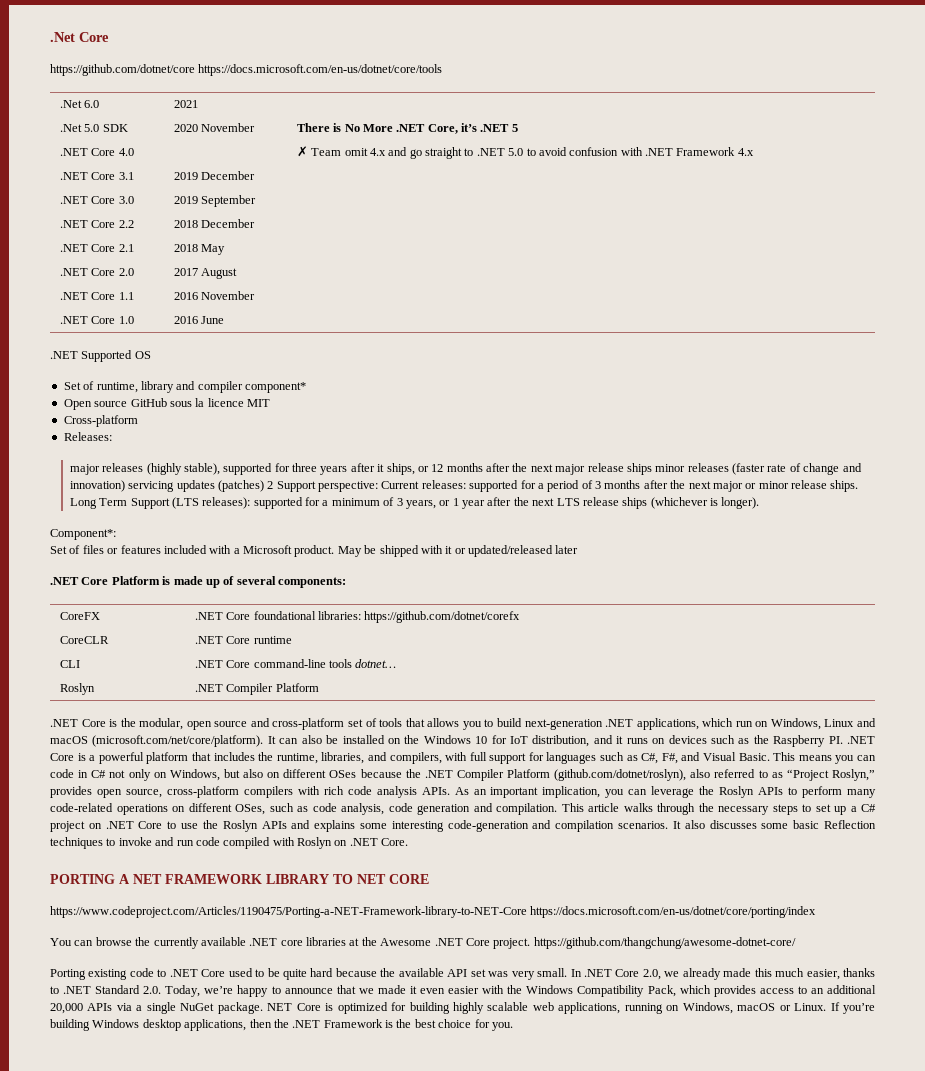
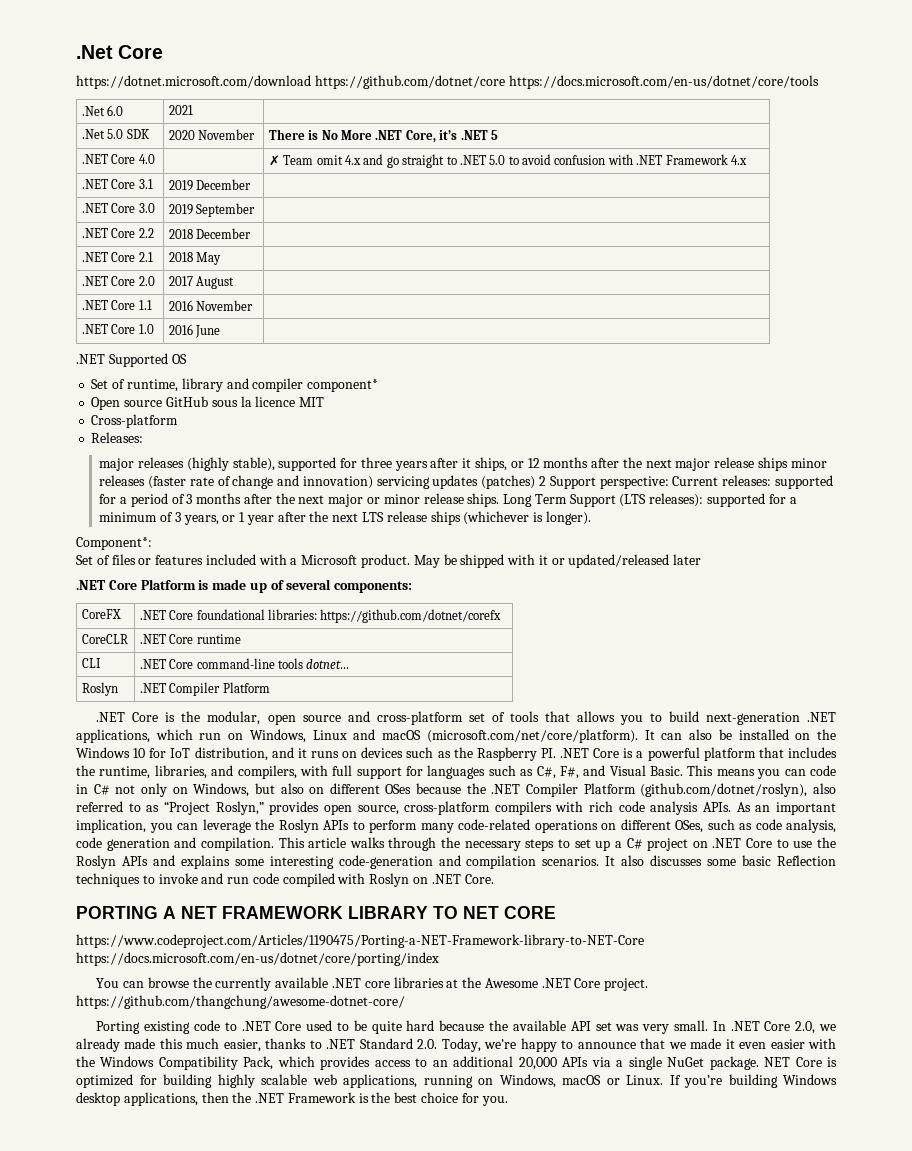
(109, 37) none -> [76,75,311,89] https://dotnet.microsoft.com/download

